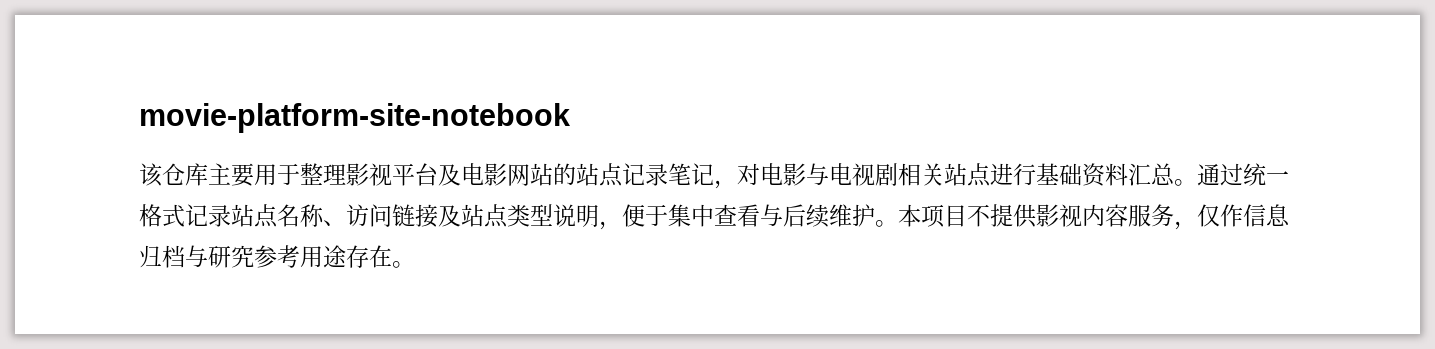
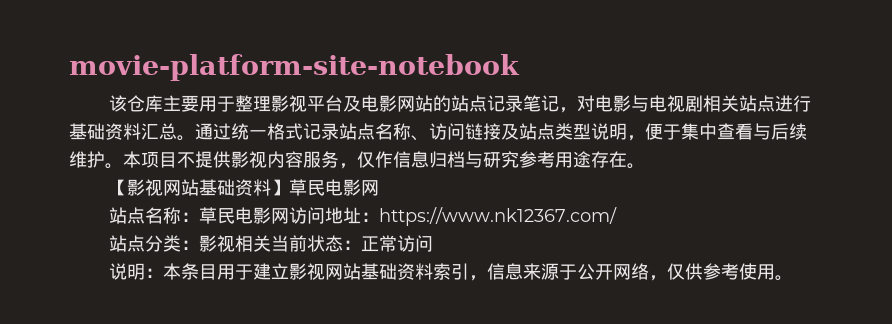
(415, 264) none -> [109,179,380,196] [109,207,618,226] [109,235,434,252] [109,263,794,281] // 【影视网站基础资料】草民电影网 // 站点名称：草民电影网访问地址：https://www.nk12367.com/ // 站点分类：影视相关当前状态：正常访问 // 说明：本条目用于建立影视网站基础资料索引，信息来源于公开网络，仅供参考使用。

